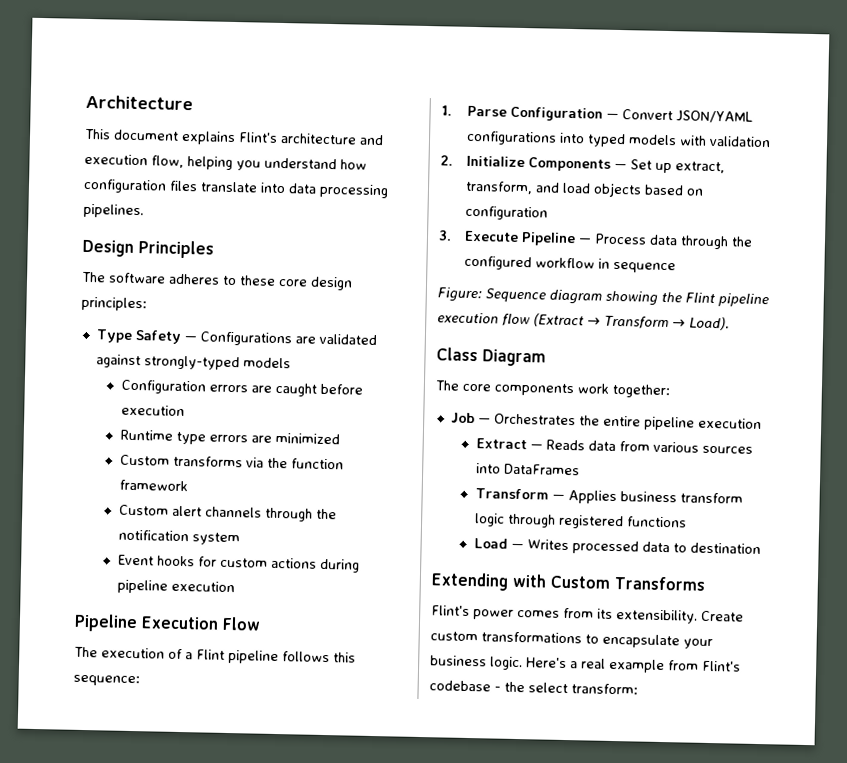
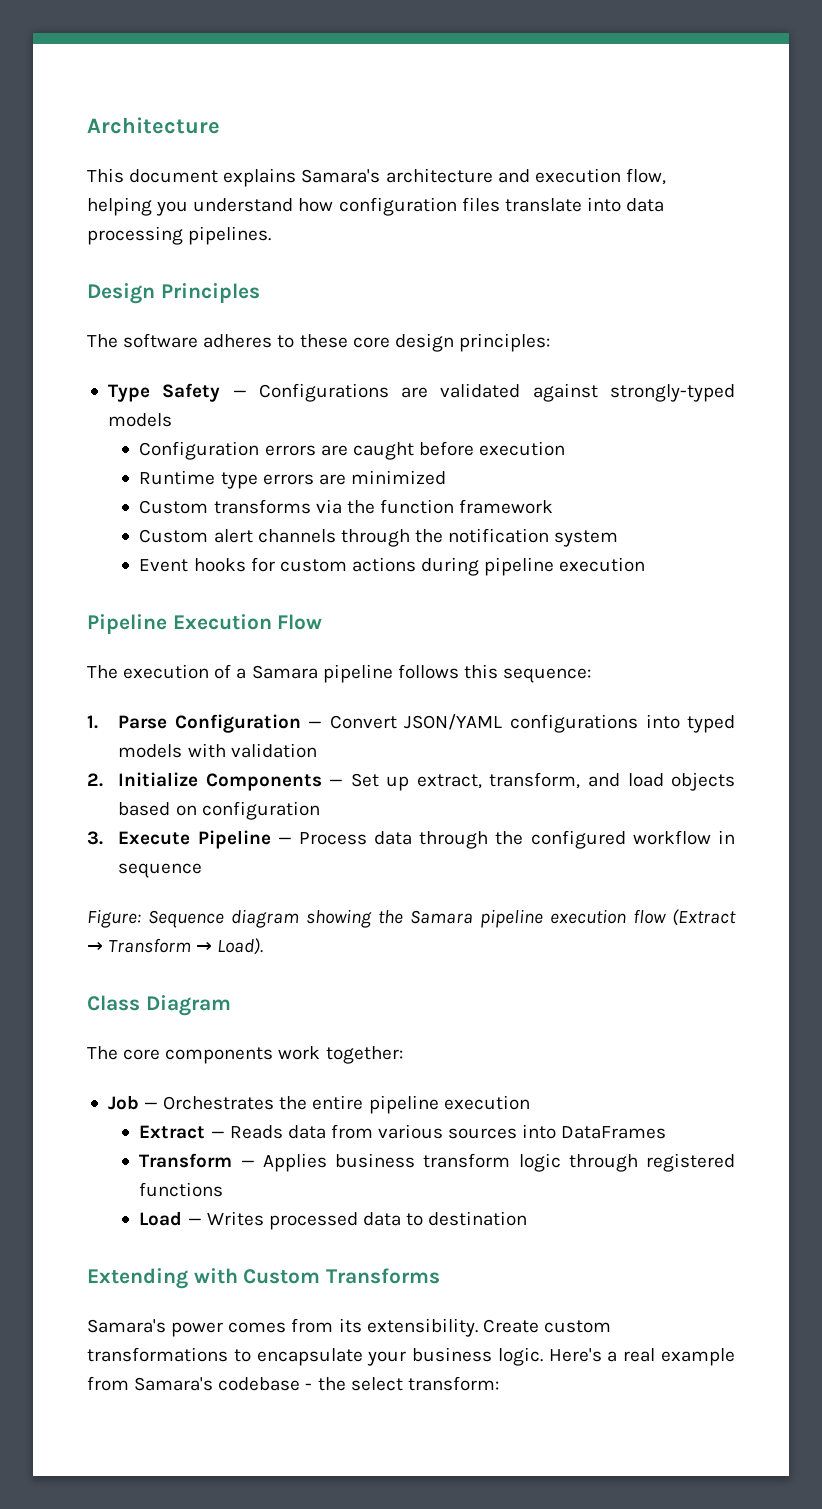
[238,132,278,143] Flint's -> [301,169,381,183] Samara's
[196,649,225,660] Flint -> [251,665,318,679] Samara
[685,292,715,304] Flint -> [410,910,473,924] Samara
[431,605,470,616] Flint's -> [87,1319,166,1333] Samara's
[702,660,741,672] Flint's -> [134,1377,214,1391] Samara's

